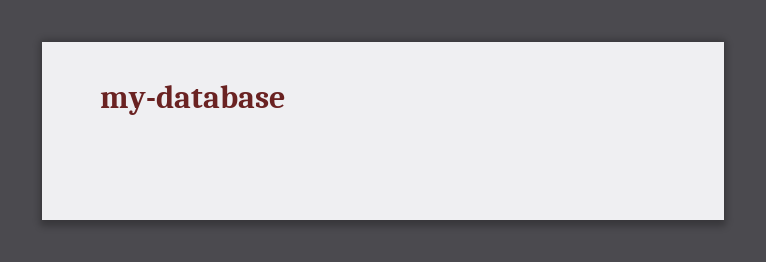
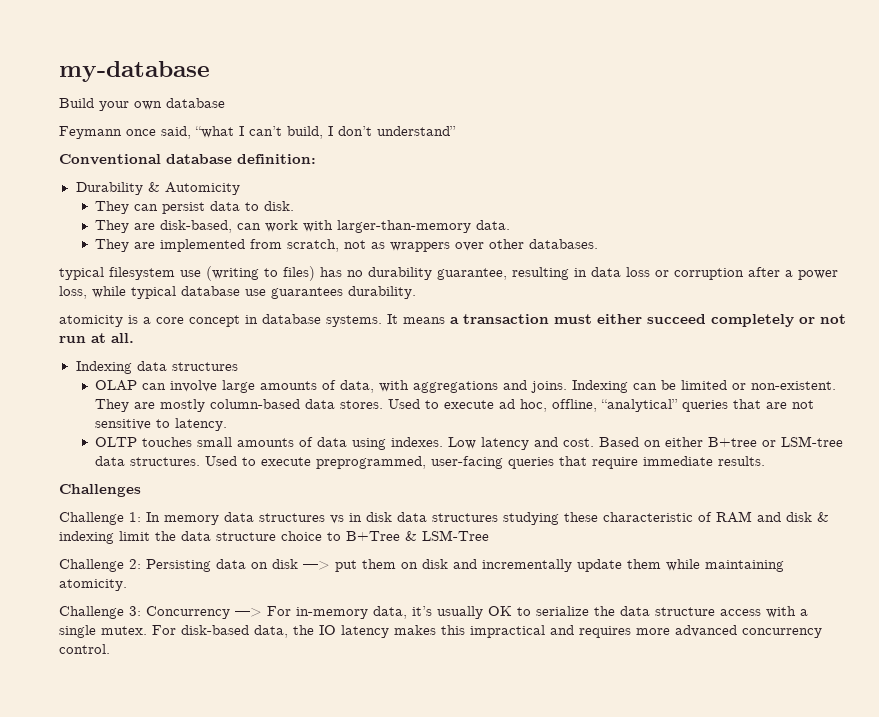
(285, 100) none -> [59,98,225,111] [59,126,456,139] [59,154,316,165] [75,182,240,195] [95,201,295,214] [95,220,511,233] [95,239,599,252] [59,266,838,281] [59,286,416,299] [59,314,846,327] [59,333,134,343] [75,361,238,374] [95,380,837,393] [95,399,815,412] [95,418,228,431] [95,436,844,450] [95,456,766,469] [59,484,141,497] [59,511,829,525] [59,530,489,544] [59,559,784,572] [59,579,127,591] [59,606,808,619] [59,625,822,638] [59,644,110,654] // Build your own database // Feymann once said, “what I can’t build, I don’t understand” // Conventional database definition: // Durability & Automicity // They can persist data to disk. // They are disk-based, can work with larger-than-memory data. // They are implemented from scratch, not as wrappers over other databases. // typical filesystem use (writing to files) has no durability guarantee, resulting in data loss or corruption after a power loss, while typical database use guarantees durability. // atomicity is a core concept in database systems. It means a transaction must either succeed completely or not run at all. // Indexing data structures // OLAP can involve large amounts of data, with aggregations and joins. Indexing can be limited or non-existent. They are mostly column-based data stores. Used to execute ad hoc, offline, “analytical” queries that are not sensitive to latency. // OLTP touches small amounts of data using indexes. Low latency and cost. Based on either B+tree or LSM-tree data structures. Used to execute preprogrammed, user-facing queries that require immediate results. // Challenges // Challenge 1: In memory data structures vs in disk data structures studying these characteristic of RAM and disk & indexing limit the data structure choice to B+Tree & LSM-Tree // Challenge 2: Persisting data on disk —> put them on disk and incrementally update them while maintaining atomicity. // Challenge 3: Concurrency —> For in-memory data, it’s usually OK to serialize the data structure access with a single mutex. For disk-based data, the IO latency makes this impractical and requires more advanced concurrency control.

